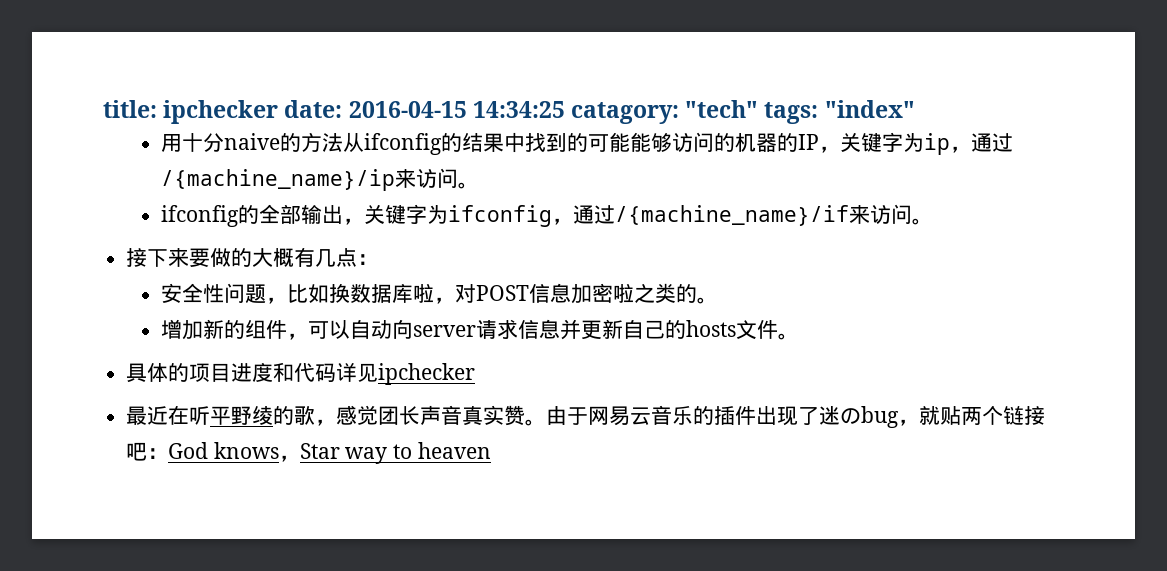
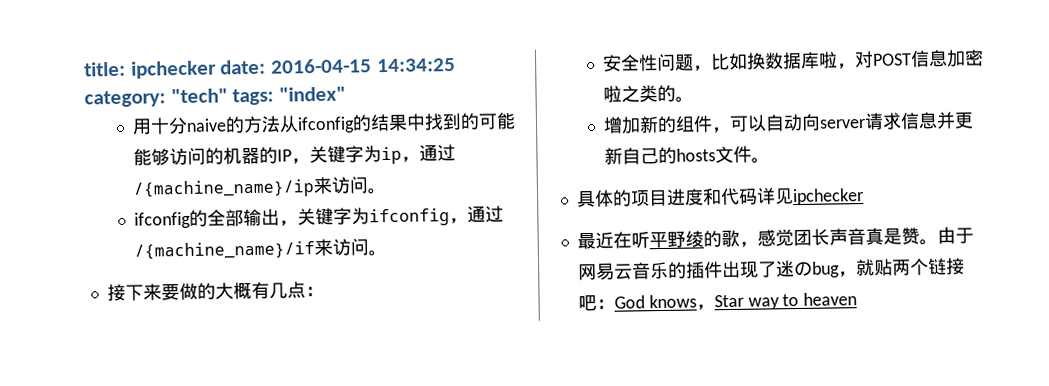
[571,102,680,124] catagory: -> [84,90,166,108] category:
[483,405,505,425] 实 -> [882,227,902,245] 是

